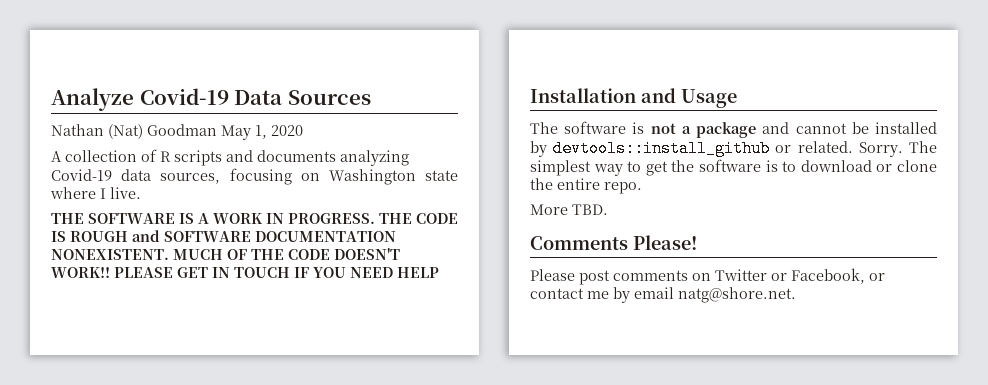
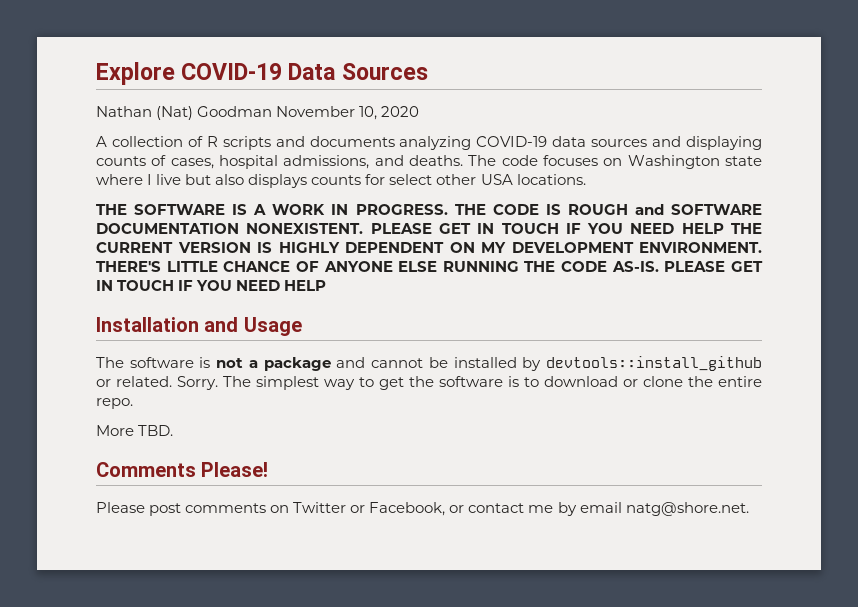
[51,88,229,111] Analyze Covid-19 -> [96,62,283,85] Explore COVID-19
[221,125,267,140] May 1, -> [276,106,378,120] November 10,
[51,168,292,185] Covid-19 data sources, focusing -> [476,136,762,150] [96,155,598,169] COVID-19 data sources and displaying counts of cases, hospital admissions, and deaths. The code focuses
[110,187,141,199] live. -> [156,174,586,188] live but also displays counts for select other USA locations.
[173,248,400,260] [51,267,110,278] MUCH OF THE CODE DOESN'T WORK!! -> [370,223,762,234] [96,242,762,253] [96,261,659,272] PLEASE GET IN TOUCH IF YOU NEED HELP THE CURRENT VERSION IS HIGHLY DEPENDENT ON MY DEVELOPMENT ENVIRONMENT. THERE'S LITTLE CHANCE OF ANYONE ELSE RUNNING THE CODE AS-IS.

